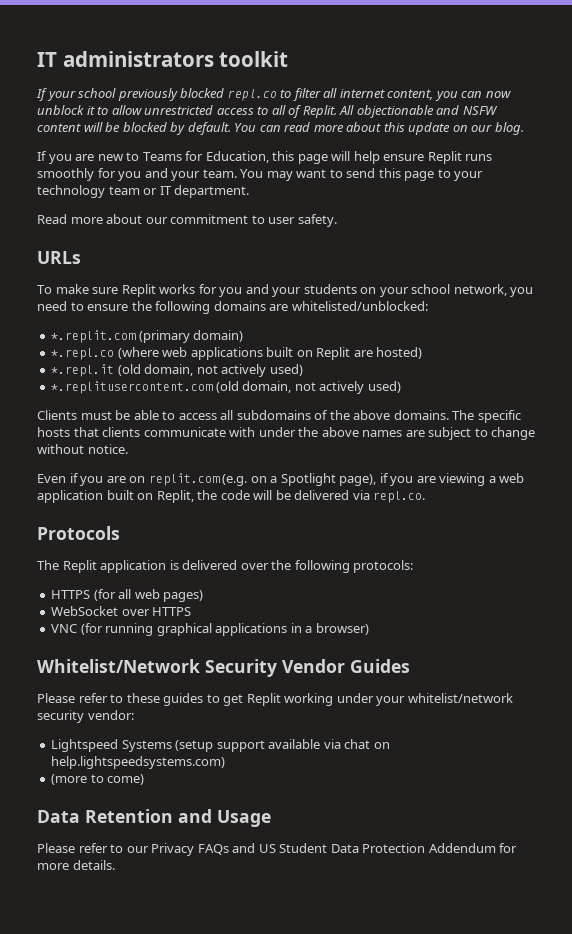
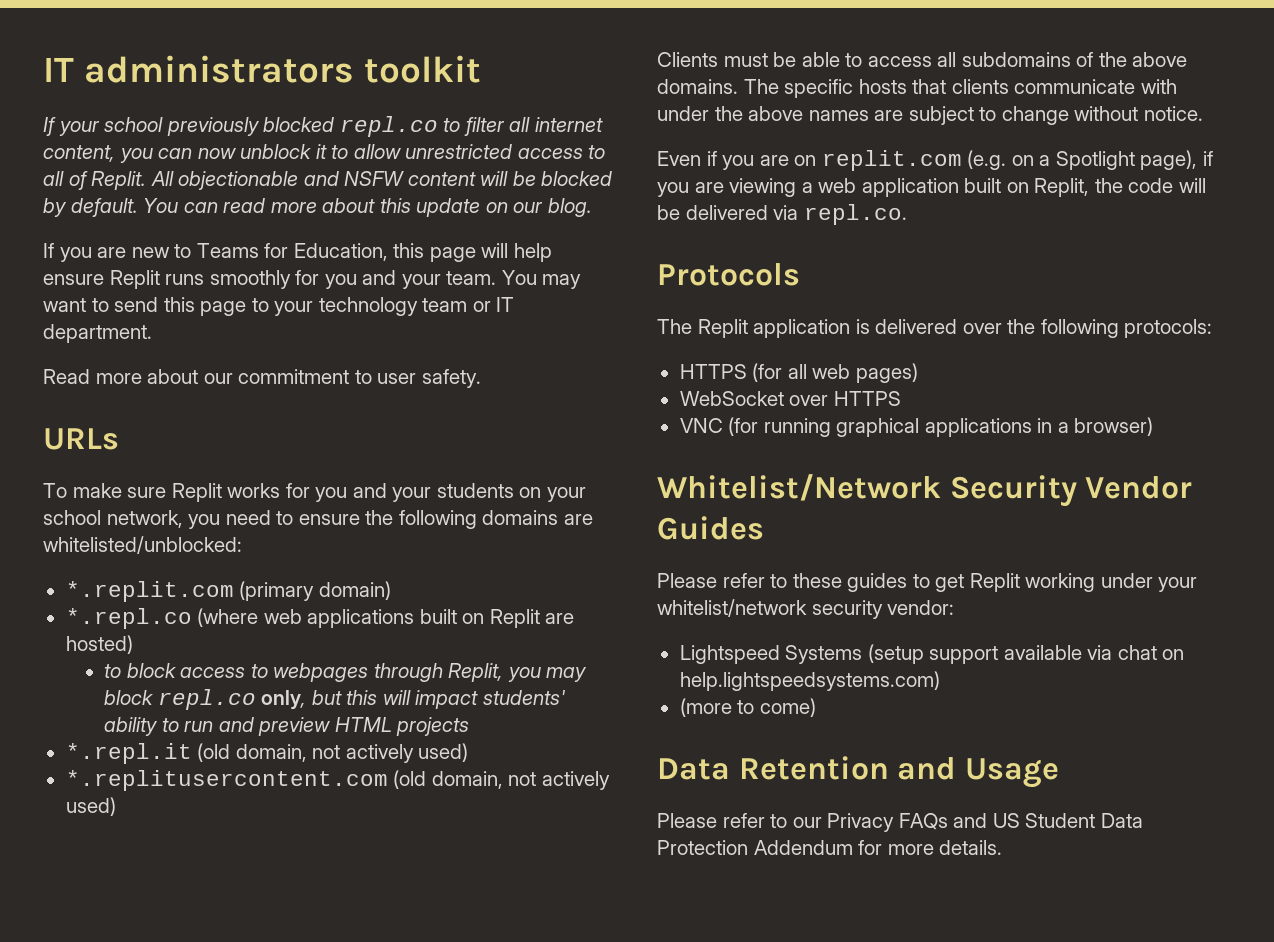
(423, 353) none -> [104,663,588,682] [104,689,566,710] [104,717,470,736] // to block access to webpages through Replit, you may block repl.co only, but this will impact students' ability to run and preview HTML projects

